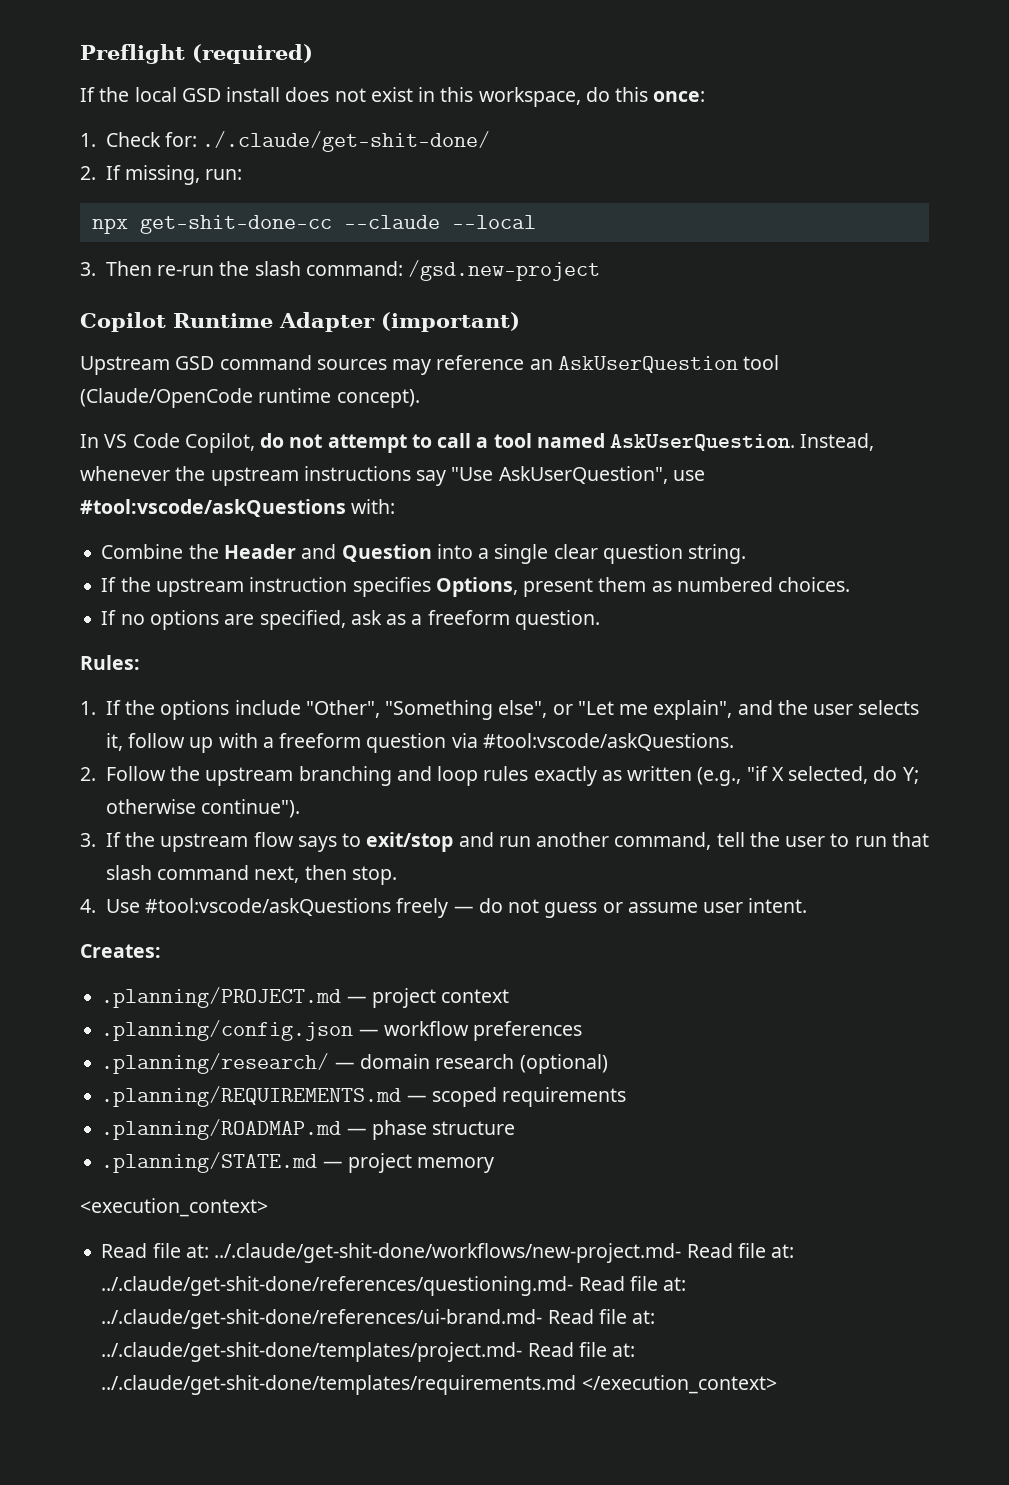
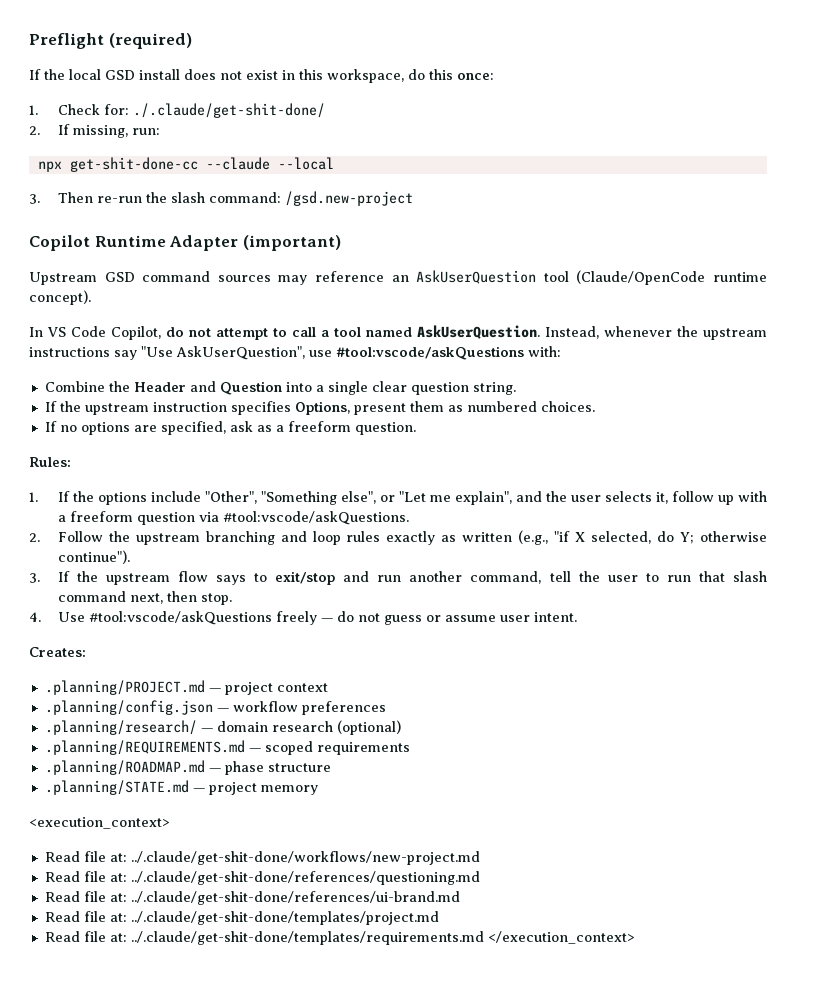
[214,1243,795,1263] [101,1276,687,1296] [101,1309,656,1329] [101,1342,523,1362] ../.claude/get-shit-done/workflows/new-project.md- Read file at: ../.claude/get-shit-done/references/questioning.md- Read file at: ../.claude/get-shit-done/references/ui-brand.md- Read file at: ../.claude/get-shit-done/templates/project.md- -> [130,851,480,865] [44,871,480,885] [44,891,460,905] [44,911,439,925] ../.claude/get-shit-done/workflows/new-project.md // Read file at: ../.claude/get-shit-done/references/questioning.md // Read file at: ../.claude/get-shit-done/references/ui-brand.md // Read file at: ../.claude/get-shit-done/templates/project.md //

